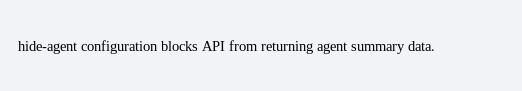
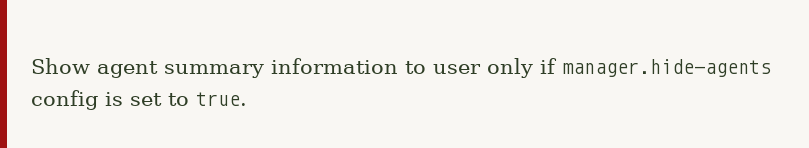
[18,40,435,54] hide-agent configuration blocks API from returning agent summary data. -> [31,58,771,78] [31,90,247,110] Show agent summary information to user only if manager.hide-agents config is set to true.

